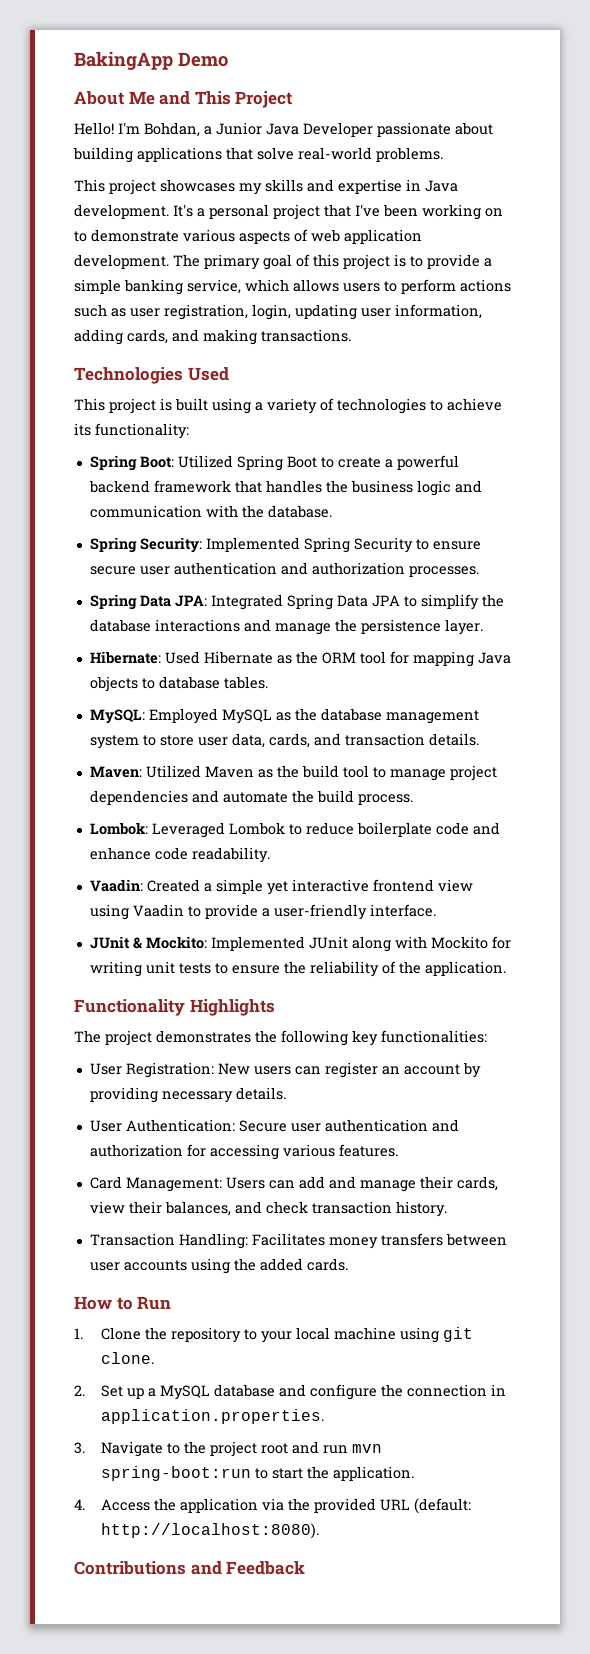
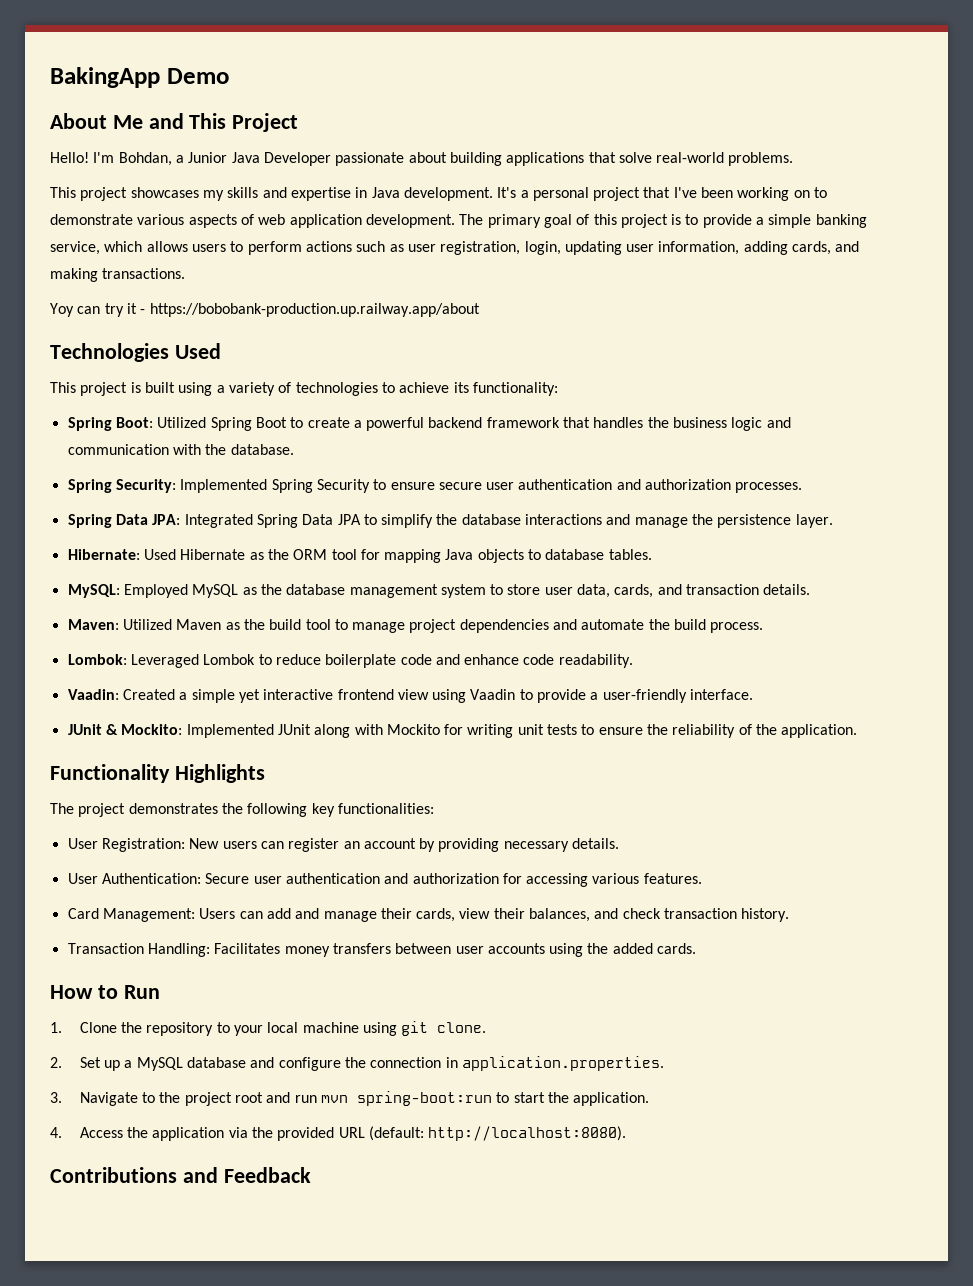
(351, 335) none -> [50,303,480,317] // Yoy can try it - https://bobobank-production.up.railway.app/about

